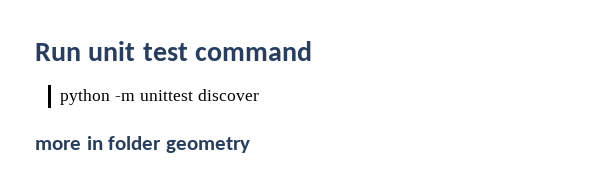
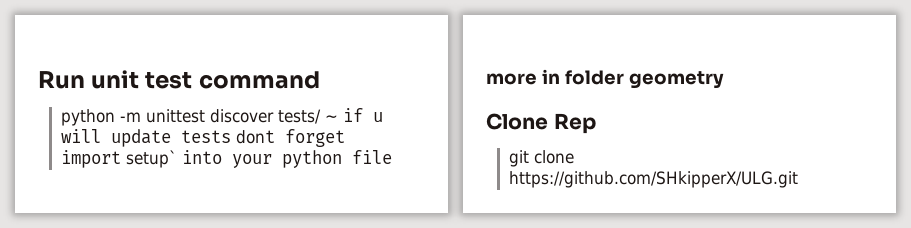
(259, 95) none -> [277,108,383,124] [60,129,345,147] [60,150,392,168] tests/ ~ if u will update tests dont forget import setup` into your python file
(250, 145) none -> [486,113,596,134] [508,150,574,167] [508,171,798,188] // Clone Rep // git clone https://github.com/SHkipperX/ULG.git

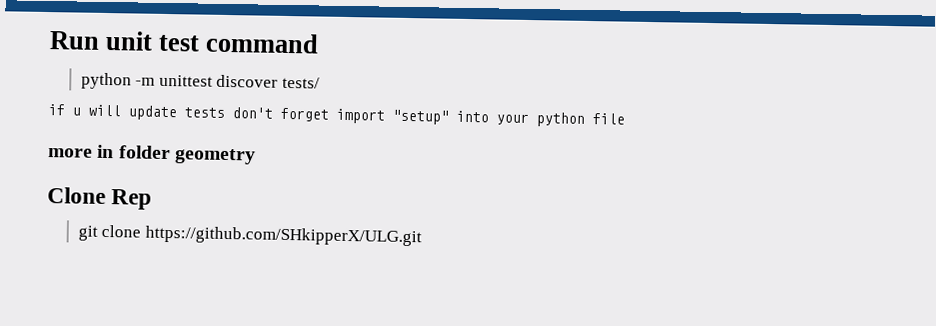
[324,115,338,122] ~ -> (320, 82) //
[235,130,275,144] dont -> [232,107,273,119] don't
[125,150,177,168] setup` -> [392,109,449,125] "setup"

